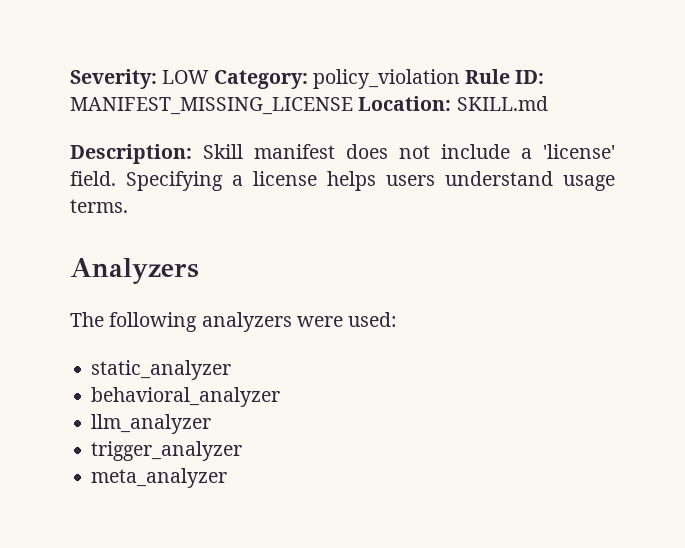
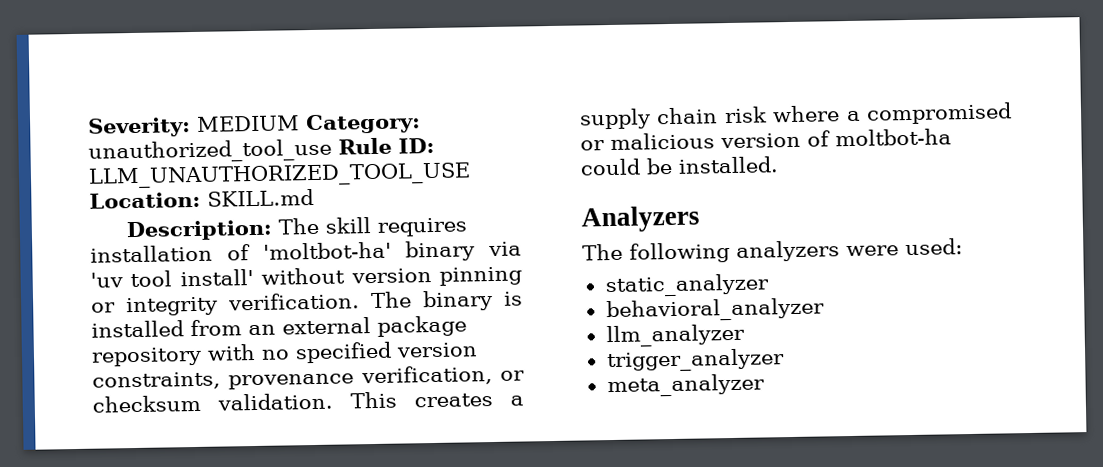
[162,69,460,89] LOW Category: policy_violation -> [196,113,421,135] [88,138,332,164] MEDIUM Category: unauthorized_tool_use
[70,97,353,115] MANIFEST_MISSING_LICENSE -> [88,162,471,189] LLM_UNAUTHORIZED_TOOL_USE
[203,144,615,159] [70,171,615,191] [70,199,128,213] Skill manifest does not include a 'license' field. Specifying a license helps users understand usage terms. -> [278,217,469,237] [90,240,522,263] [90,266,522,288] [91,290,523,317] [91,315,467,338] [91,341,478,367] [92,365,525,391] [92,391,524,413] [579,102,1012,130] [580,128,952,151] [580,156,779,176] The skill requires installation of 'moltbot-ha' binary via 'uv tool install' without version pinning or integrity verification. The binary is installed from an external package repository with no specified version constraints, provenance verification, or checksum validation. This creates a supply chain risk where a compromised or malicious version of moltbot-ha could be installed.

